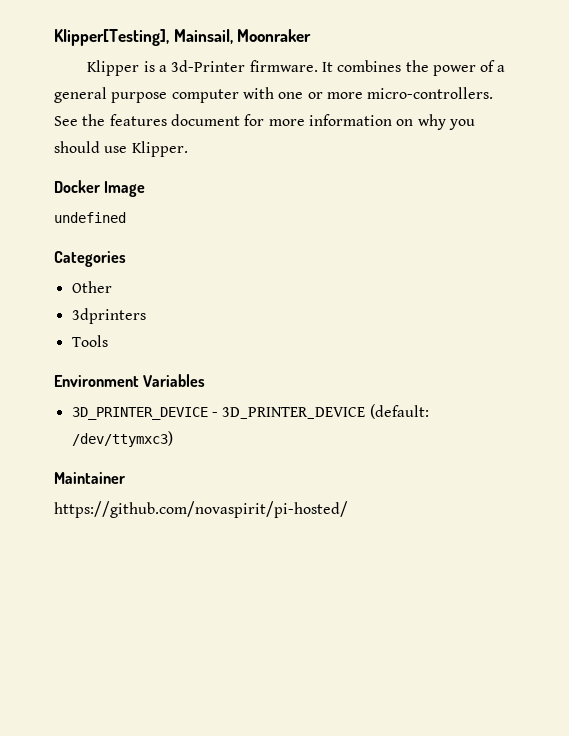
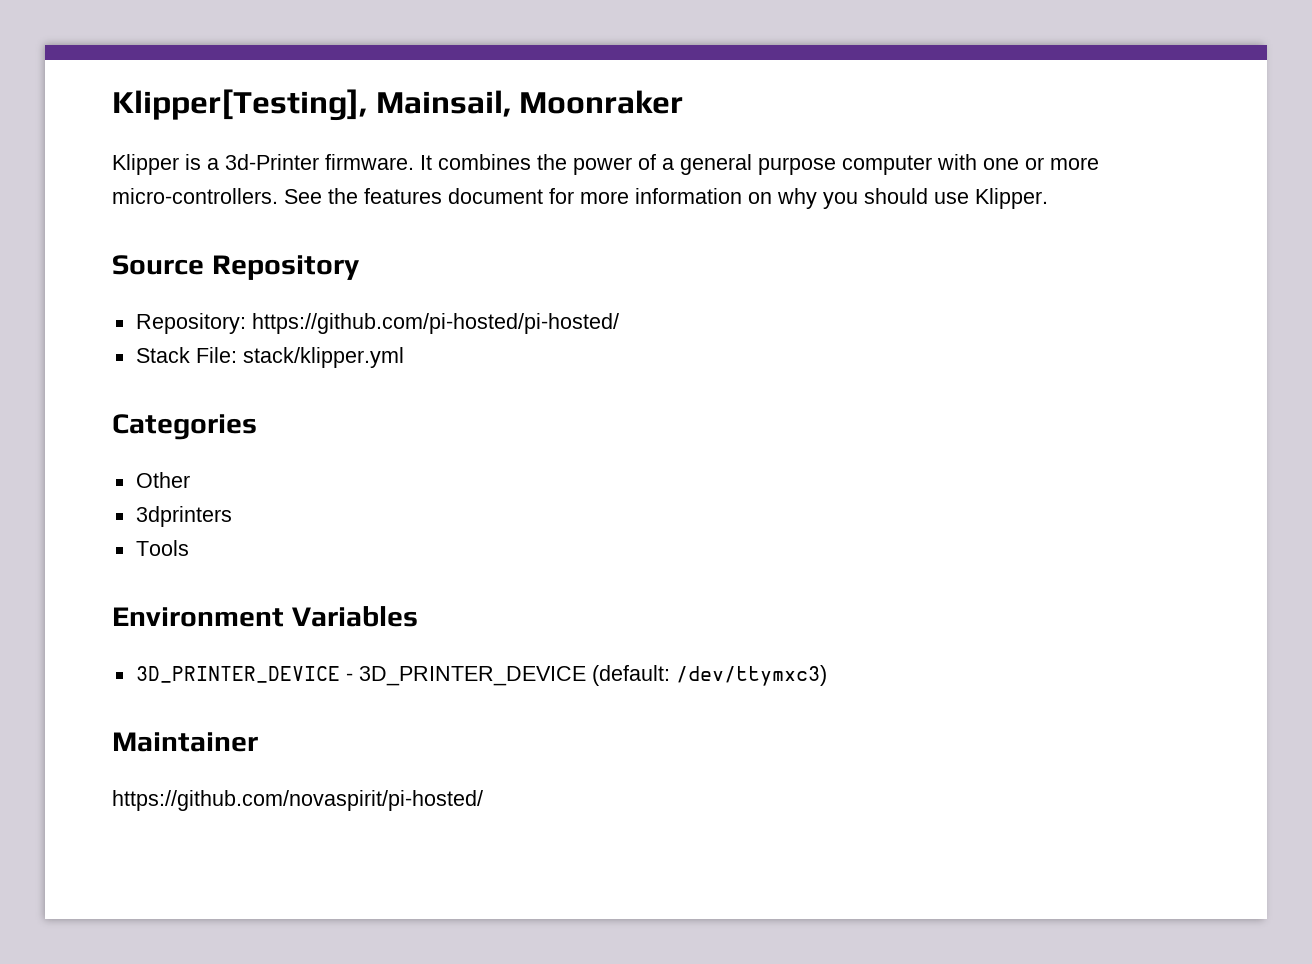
[54,180,146,197] [54,212,126,223] Docker Image // undefined -> [112,255,359,280] [135,313,619,334] [135,347,404,368] Source Repository // Repository: https://github.com/pi-hosted/pi-hosted/ // Stack File: stack/klipper.yml

